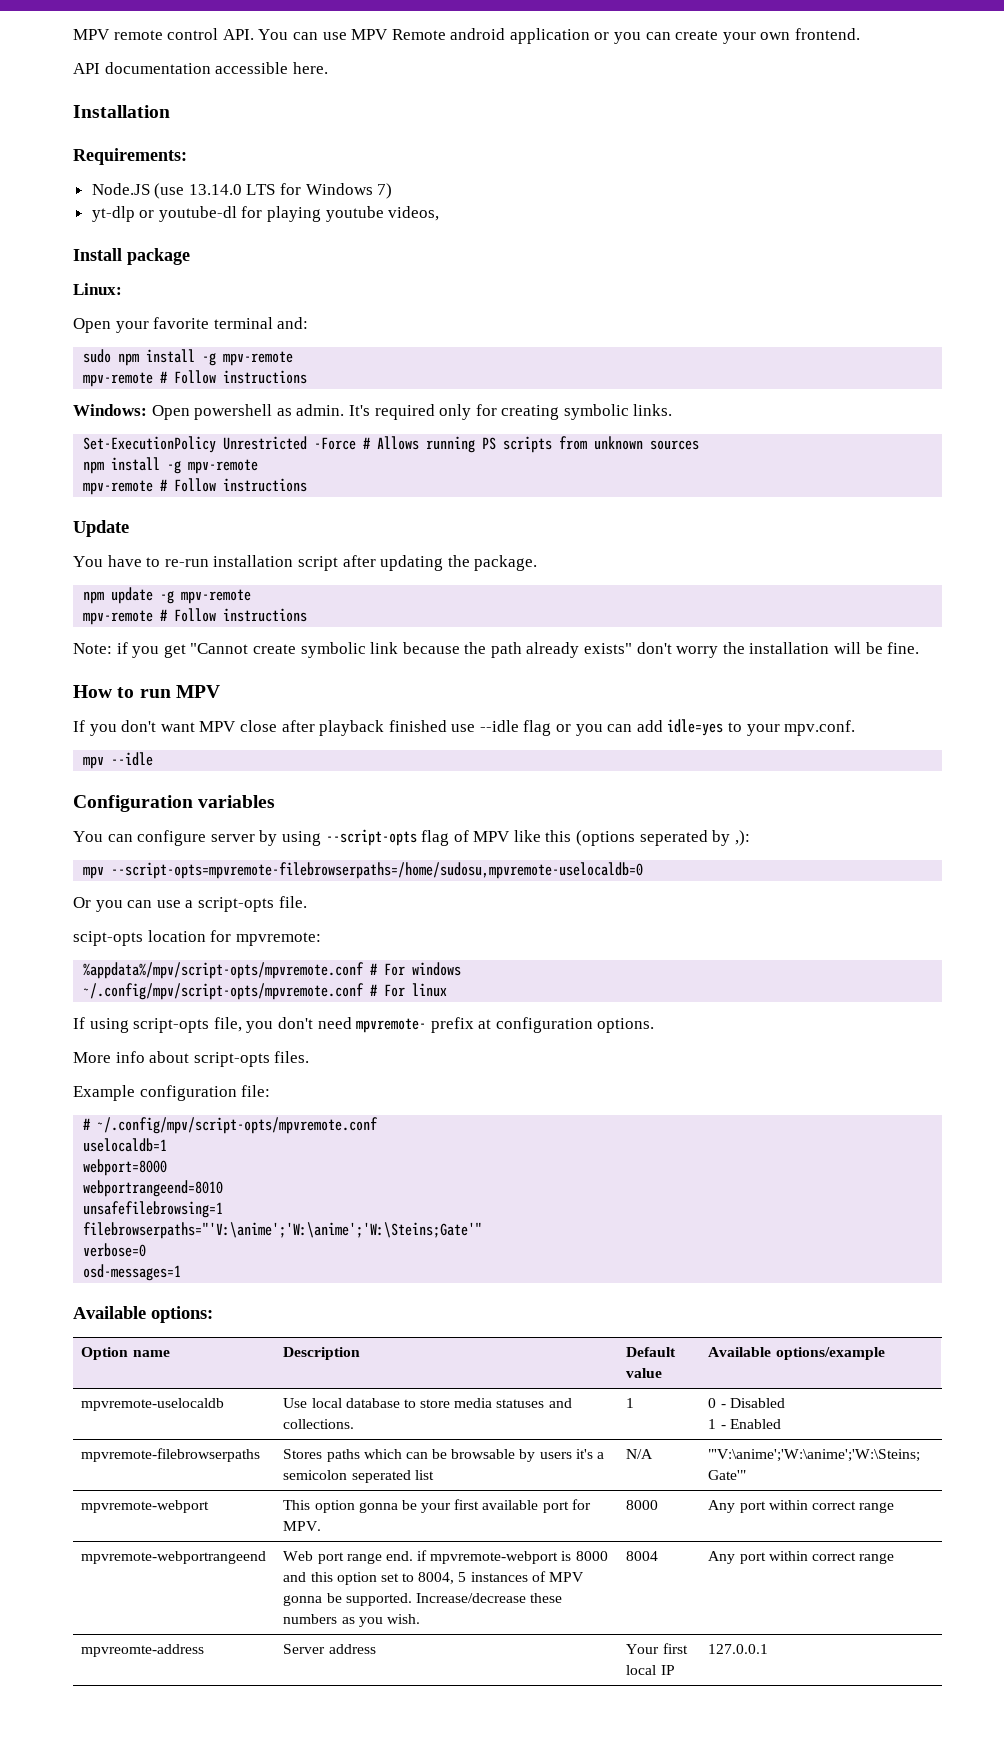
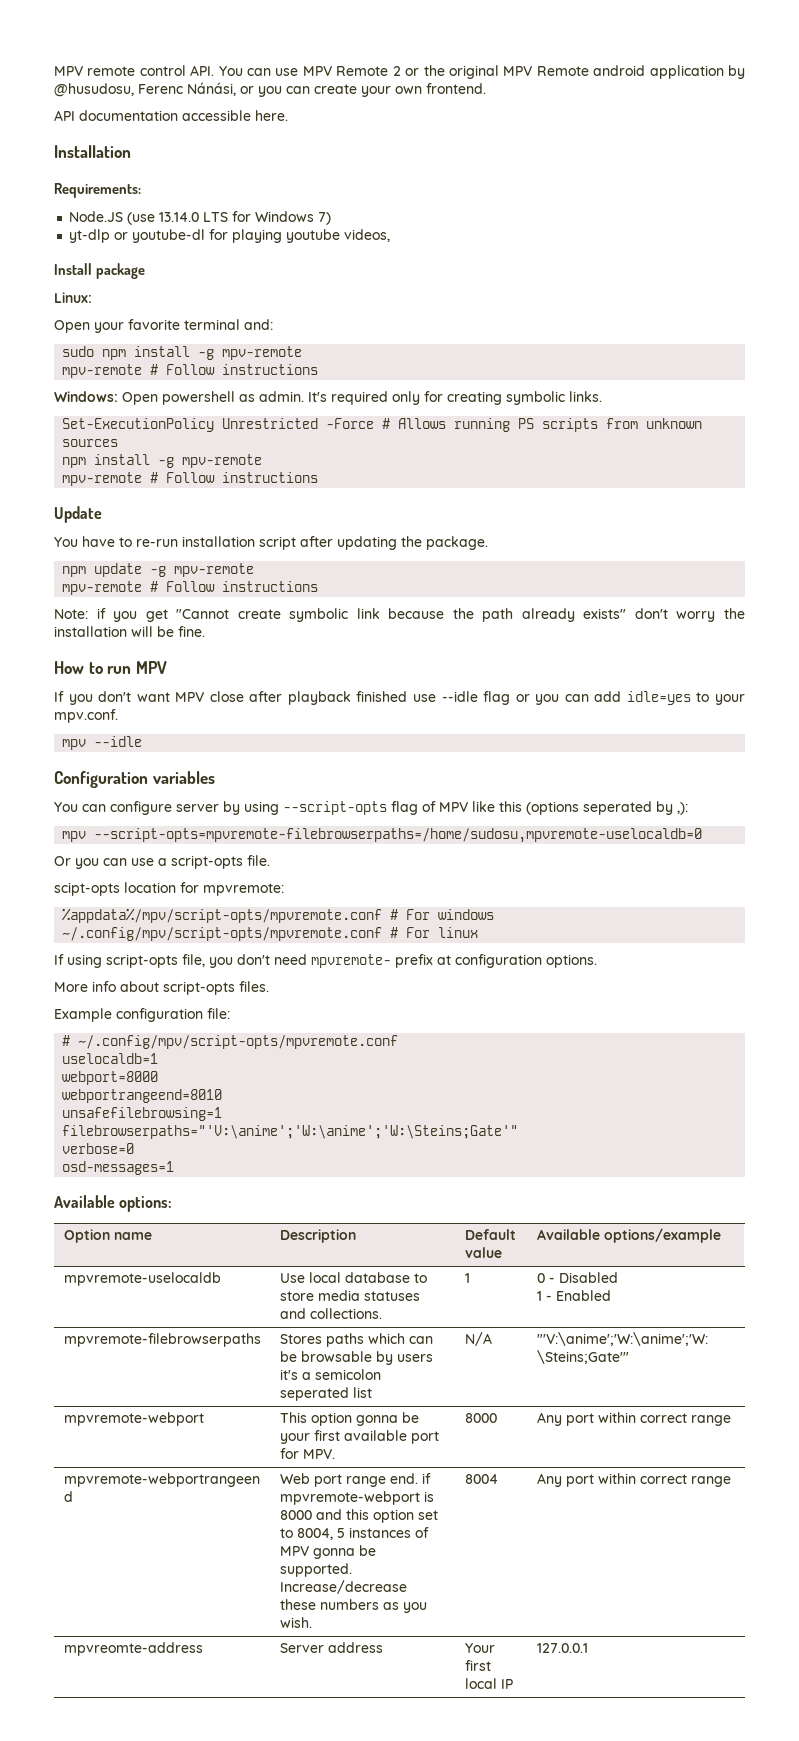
[450,28,590,44] android application -> [392,65,746,79] [54,82,236,97] 2 or the original MPV Remote android application by @husudosu, Ferenc Nánási,

